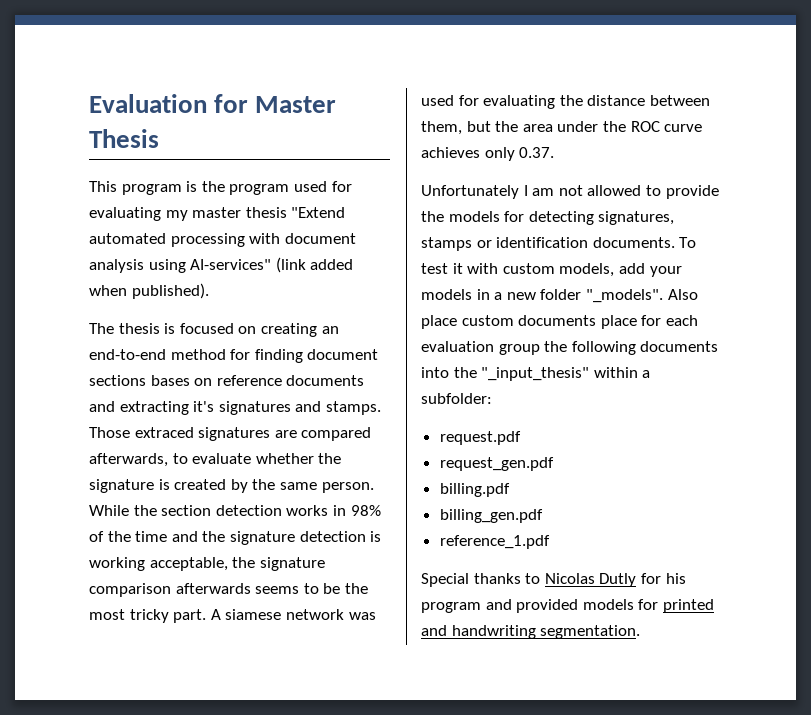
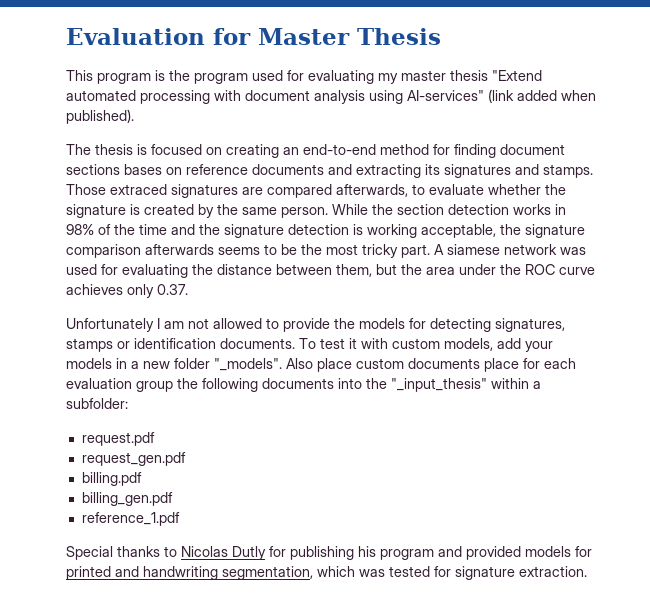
[193,401,215,412] it's -> [425,164,440,175] its
(661, 578) none -> [290,546,354,560] publishing
[540,625,641,639] segmentation. -> [222,566,587,580] segmentation, which was tested for signature extraction.

